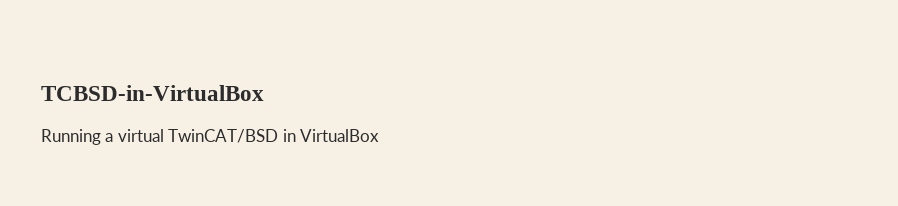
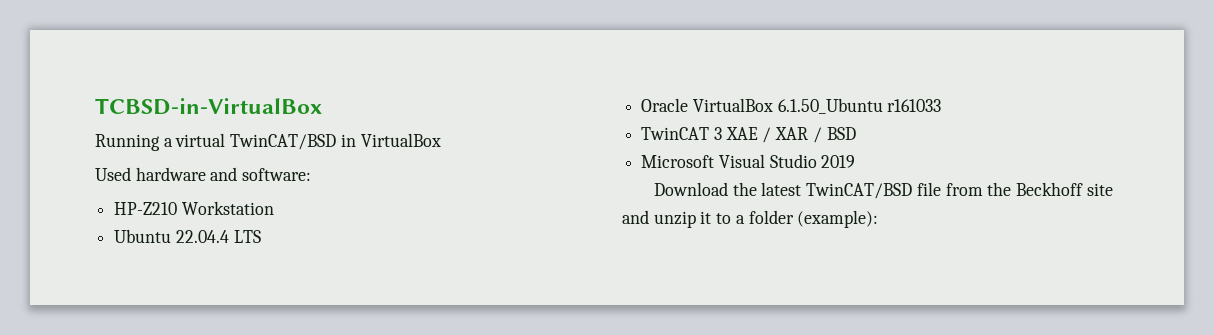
(380, 135) none -> [95,167,312,181] [114,201,274,215] [114,229,261,243] [641,98,942,114] [641,127,856,143] [641,154,856,168] [653,182,1113,199] [622,210,879,228] // Used hardware and software: // HP-Z210 Workstation // Ubuntu 22.04.4 LTS // Oracle VirtualBox 6.1.50_Ubuntu r161033 // TwinCAT 3 XAE / XAR / BSD // Microsoft Visual Studio 2019 // Download the latest TwinCAT/BSD file from the Beckhoff site and unzip it to a folder (example):

